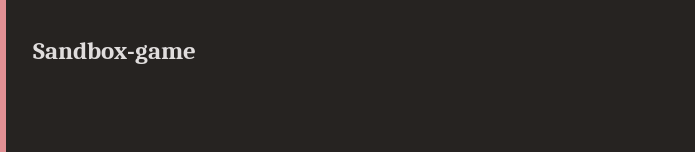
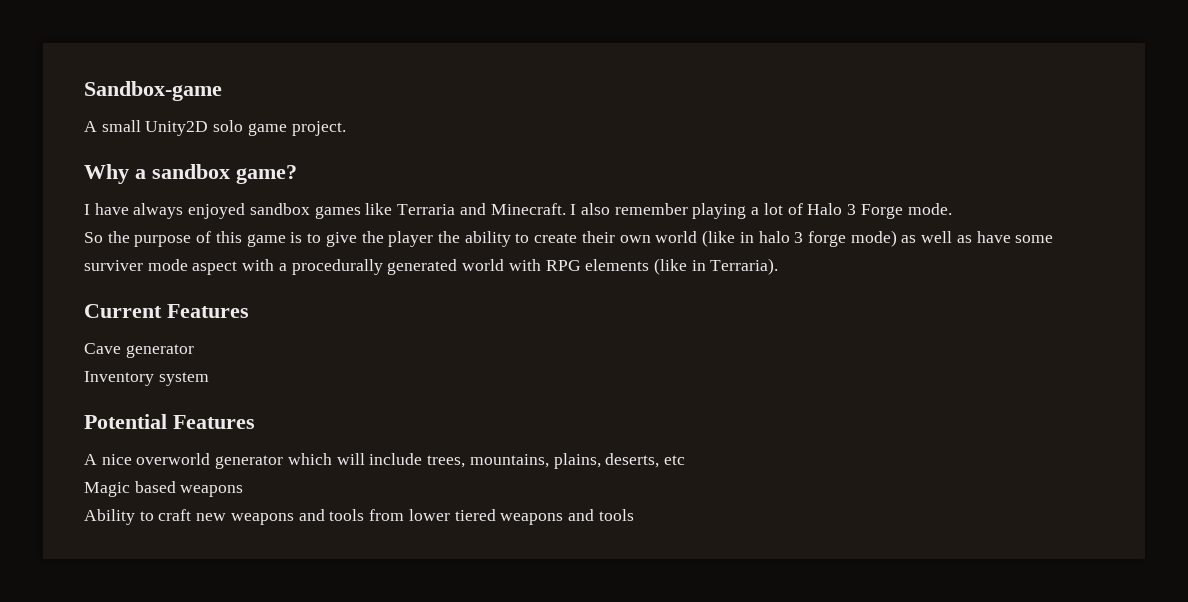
(196, 53) none -> [84,120,346,136] [84,164,297,184] [84,203,952,219] [84,230,1054,247] [84,258,779,275] [84,304,249,318] [84,343,194,358] [84,371,209,386] [84,414,255,429] [84,453,685,469] [84,481,244,497] [84,509,634,525] // A small Unity2D solo game project. // Why a sandbox game? // I have always enjoyed sandbox games like Terraria and Minecraft. I also remember playing a lot of Halo 3 Forge mode. // So the purpose of this game is to give the player the ability to create their own world (like in halo 3 forge mode) as well as have some surviver mode aspect with a procedurally generated world with RPG elements (like in Terraria). // Current Features // Cave generator // Inventory system // Potential Features // A nice overworld generator which will include trees, mountains, plains, deserts, etc // Magic based weapons // Ability to craft new weapons and tools from lower tiered weapons and tools

